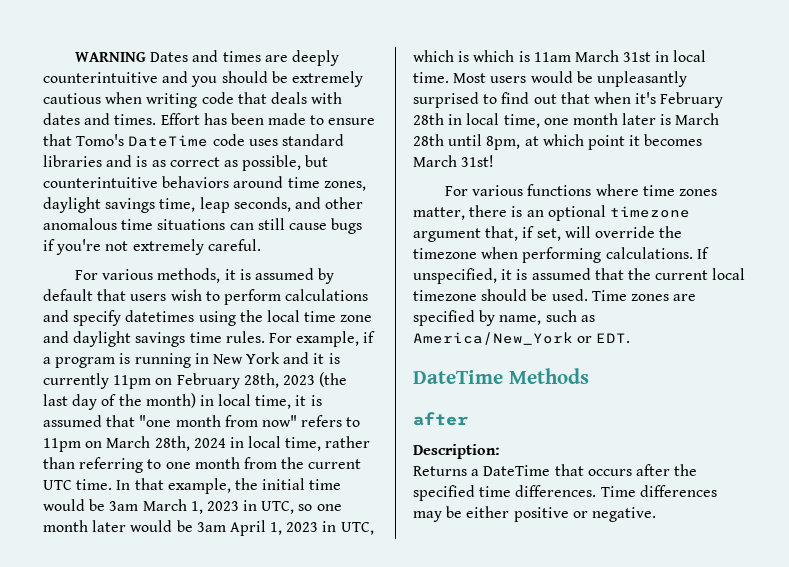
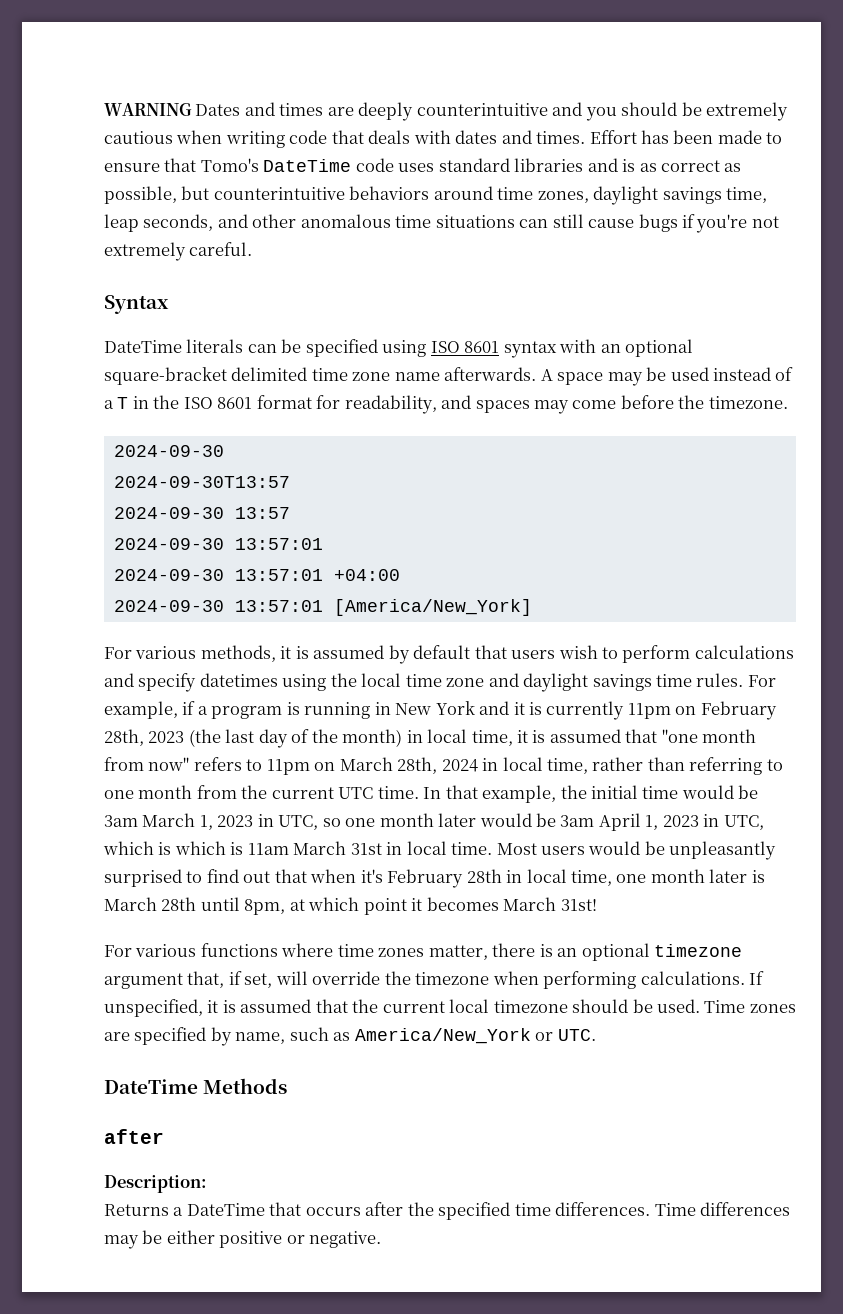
(261, 245) none -> [104,295,169,314] [104,339,694,358] [104,367,794,386] [104,395,788,414] [113,445,224,457] [113,476,290,488] [113,507,290,519] [113,538,323,550] [113,569,400,581] [113,599,532,616] // Syntax // DateTime literals can be specified using ISO 8601 syntax with an optional square-bracket delimited time zone name afterwards. A space may be used instead of a T in the ISO 8601 format for readability, and spaces may come before the timezone. // 2024-09-30 // 2024-09-30T13:57 // 2024-09-30 13:57 // 2024-09-30 13:57:01 // 2024-09-30 13:57:01 +04:00 // 2024-09-30 13:57:01 [America/New_York]
[596,333,631,343] EDT. -> [557,1029,596,1041] UTC.

